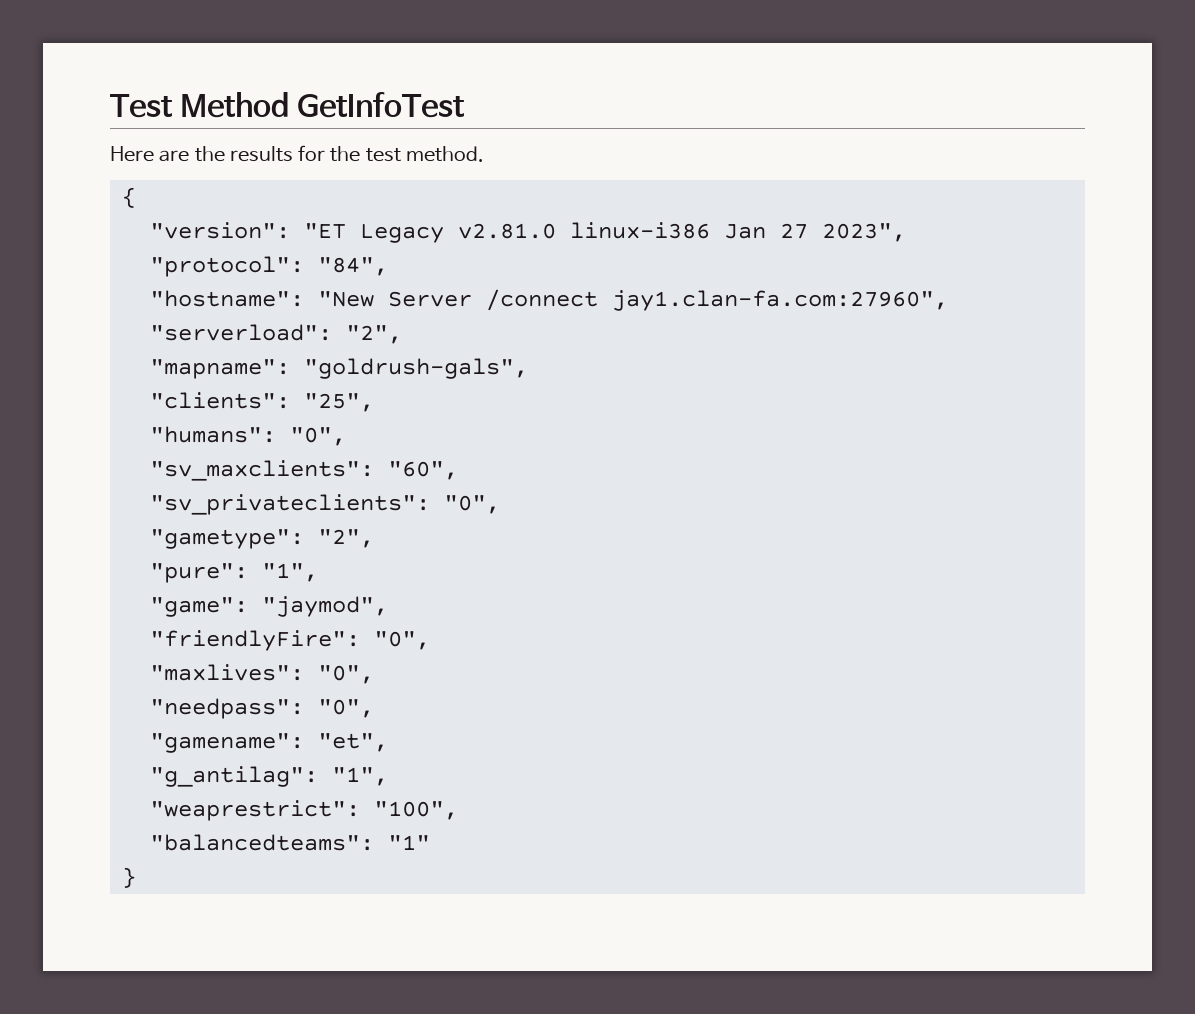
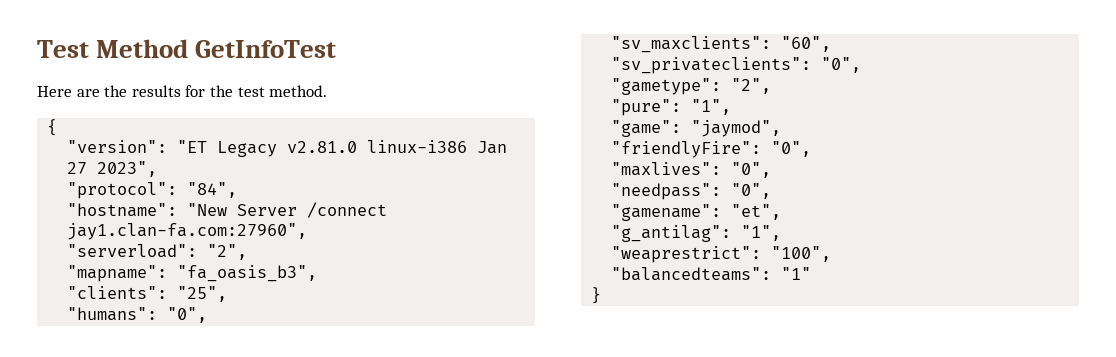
[303,358,528,379] "goldrush-gals", -> [177,265,318,282] "fa_oasis_b3",

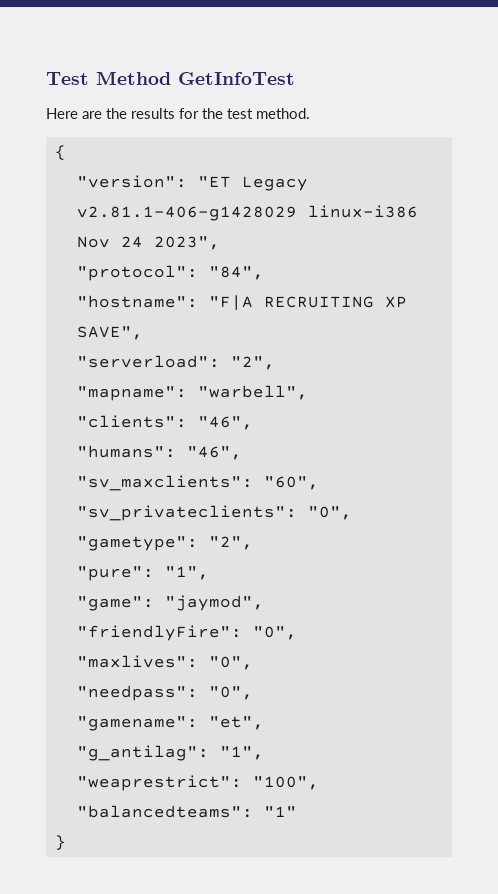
[287,140,508,154] [67,162,88,174] v2.81.0 linux-i386 Jan 27 -> [76,205,418,221] [76,236,143,248] v2.81.1-406-g1428029 linux-i386 Nov 24
[187,202,388,218] [67,223,308,240] "New Server /connect jay1.clan-fa.com:27960", -> [208,295,407,311] [76,326,143,340] "F|A RECRUITING XP SAVE",
[177,265,318,282] "fa_oasis_b3", -> [197,385,308,400] "warbell",
[177,286,228,302] "25", -> [197,416,253,430] "46",
[167,307,208,323] "0", -> [186,446,242,460] "46",

